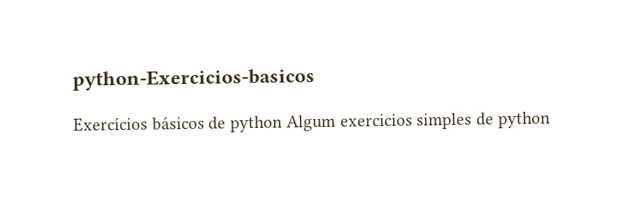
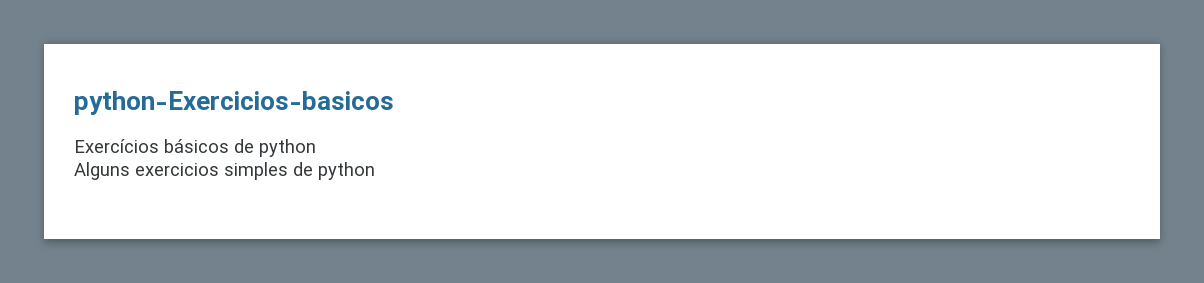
[285,114,336,132] Algum -> [74,162,130,180] // Alguns

